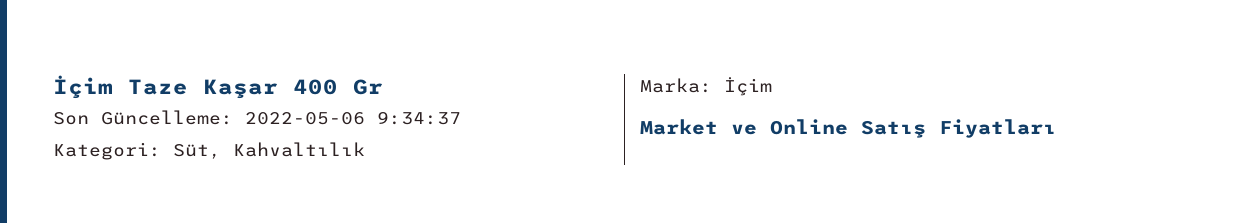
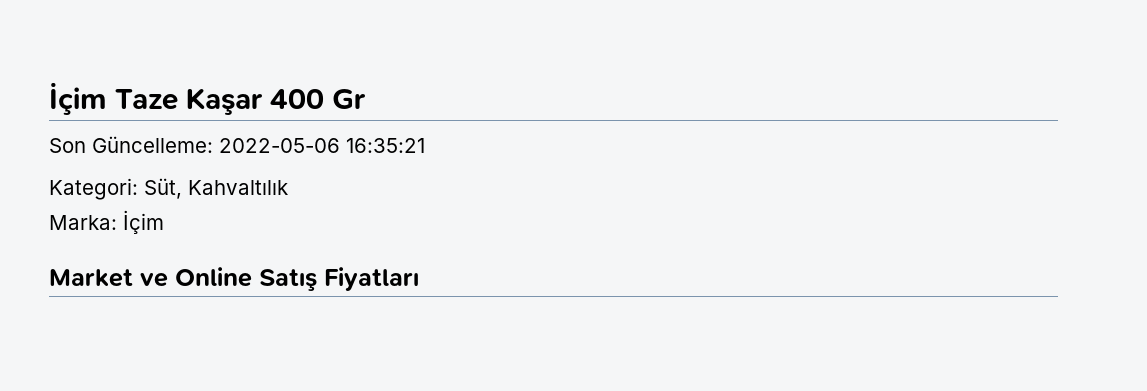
[377,111,461,125] 9:34:37 -> [346,138,425,153] 16:35:21

